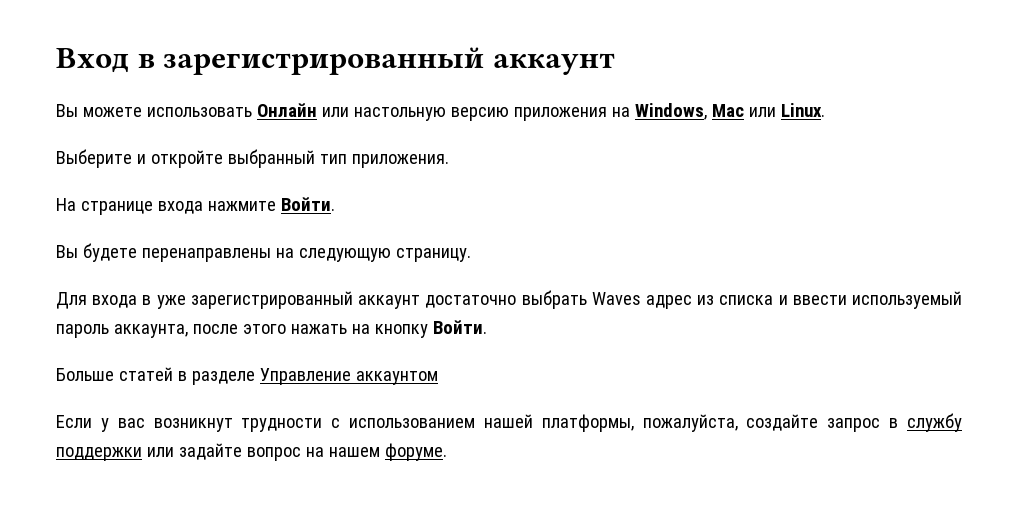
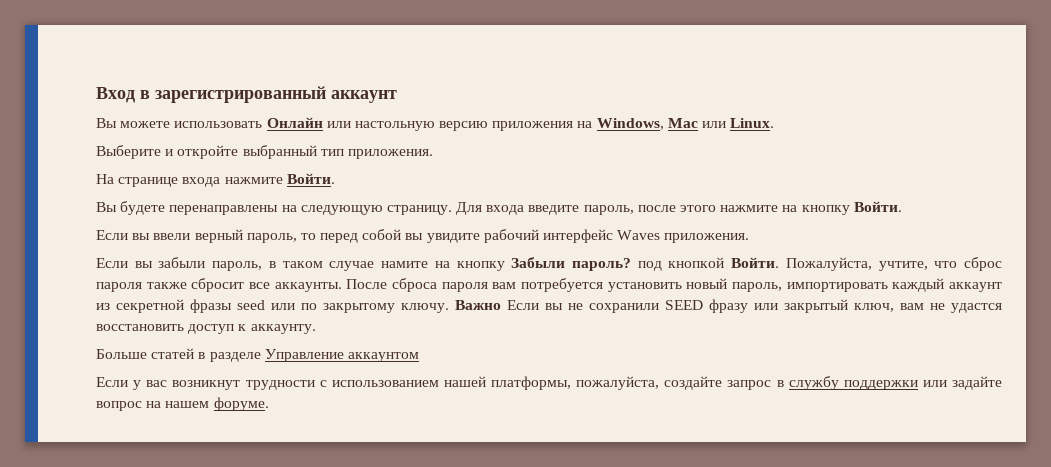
(471, 255) // -> (452, 210) none
[142,290,962,309] [56,324,188,338] в уже зарегистрированный аккаунт достаточно выбрать Waves адрес из списка и ввести используемый пароль аккаунта, -> [528,205,634,215] введите пароль,
[290,324,347,334] нажать -> [720,205,779,212] нажмите
(487, 327) none -> [96,229,750,243] [96,257,1002,271] [96,278,1002,292] [96,299,1002,313] [96,324,316,334] // Если вы ввели верный пароль, то перед собой вы увидите рабочий интерфейс Waves приложения. // Если вы забыли пароль, в таком случае намите на кнопку Забыли пароль? под кнопкой Войти. Пожалуйста, учтите, что сброс пароля также сбросит все аккаунты. После сброса пароля вам потребуется установить новый пароль, импортировать каждый аккаунт из секретной фразы seed или по закрытому ключу. Важно Если вы не сохранили SEED фразу или закрытый ключ, вам не удастся восстановить доступ к аккаунту.

